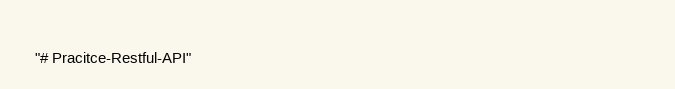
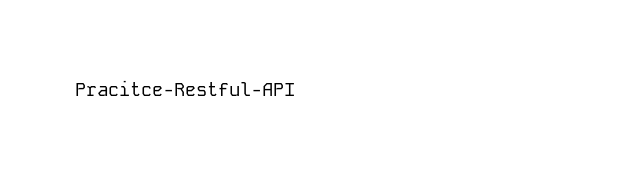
[35,52,192,63] "# Pracitce-Restful-API" -> [75,80,295,96] Pracitce-Restful-API

